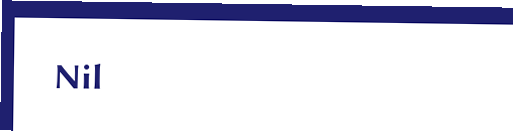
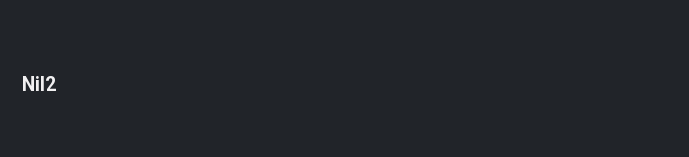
[53,63,104,89] Nil -> [22,76,56,91] Nil2

